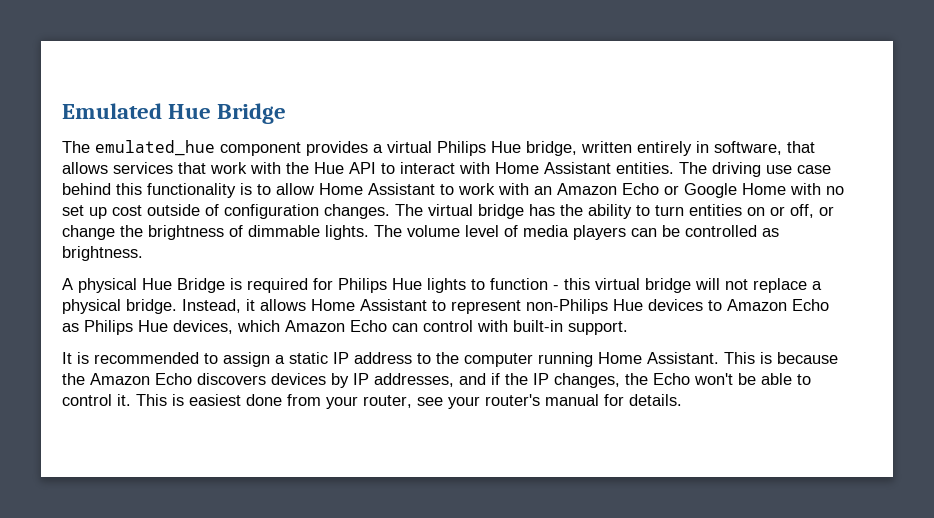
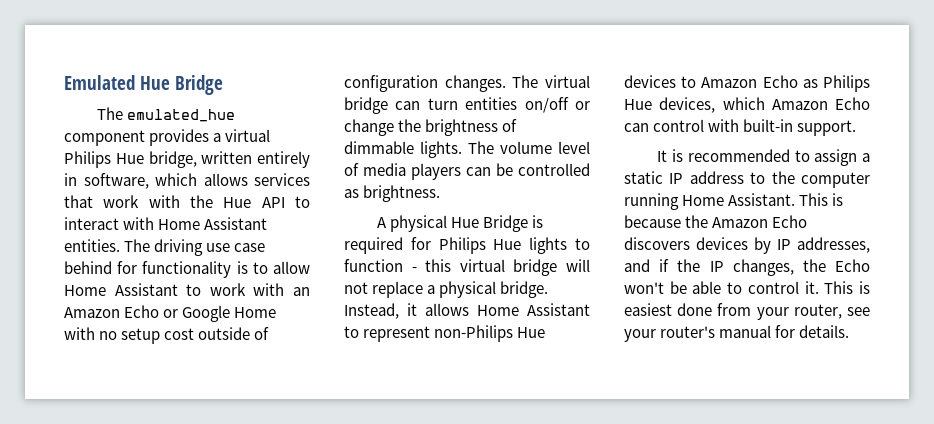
[787,141,815,153] that -> [155,173,197,186] which
[116,183,142,195] this -> [117,261,138,274] for
[62,205,107,219] set up -> [121,328,161,344] setup
[529,204,814,219] has the ability to turn entities on or off, -> [395,97,569,113] can turn entities on/off

